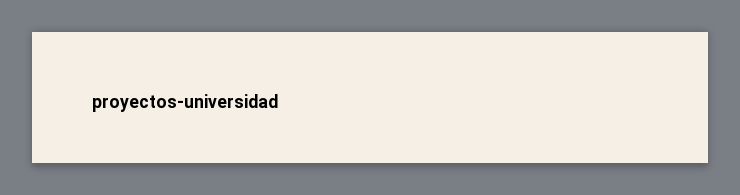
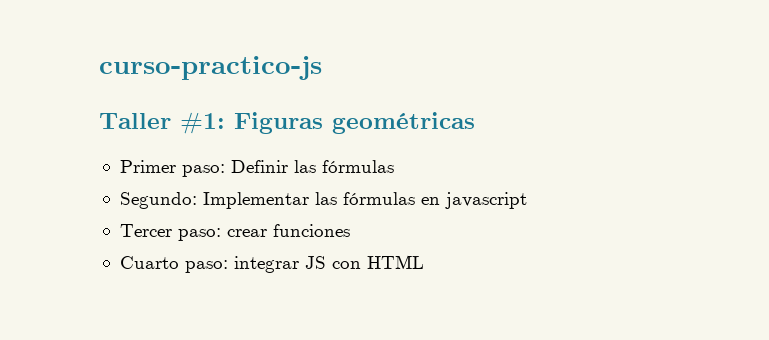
[92,94,278,112] proyectos-universidad -> [99,56,322,80] [99,112,475,134] [119,160,394,177] [119,192,527,209] [119,224,350,241] [119,255,424,273] curso-practico-js // Taller #1: Figuras geométricas // Primer paso: Definir las fórmulas // Segundo: Implementar las fórmulas en javascript // Tercer paso: crear funciones // Cuarto paso: integrar JS con HTML

